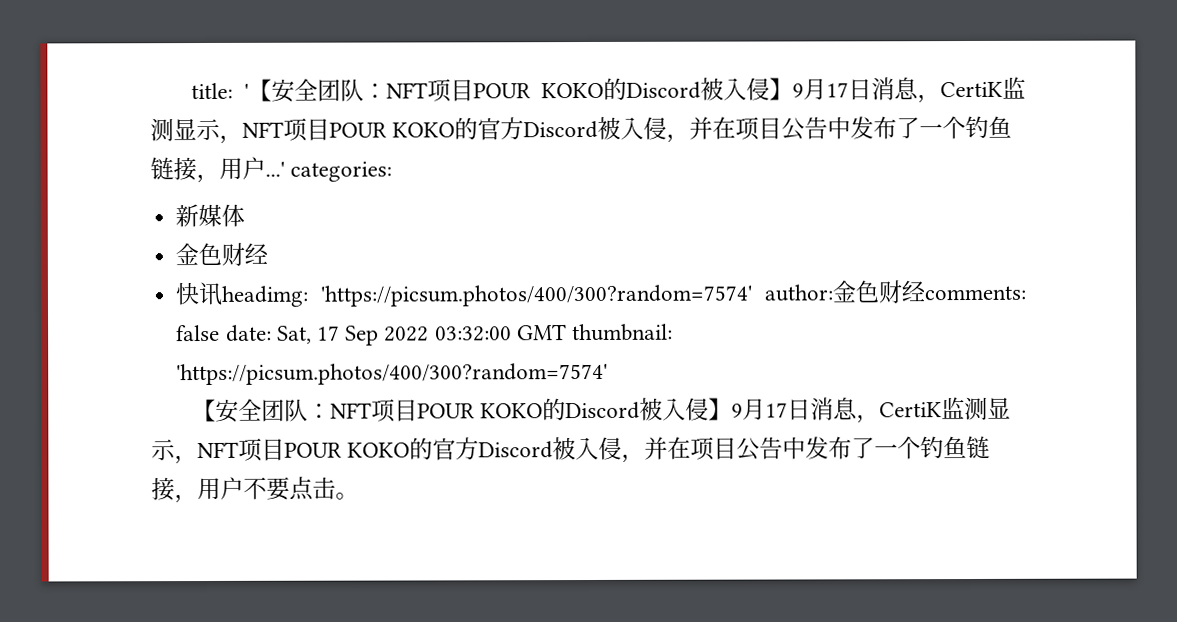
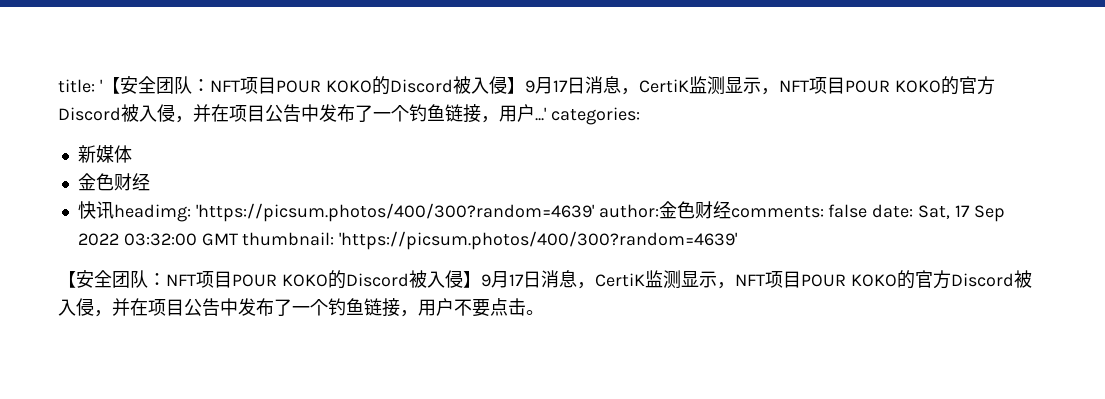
[320,284,753,307] 'https://picsum.photos/400/300?random=7574' -> [195,203,594,222] 'https://picsum.photos/400/300?random=4639'
[176,362,609,386] 'https://picsum.photos/400/300?random=7574' -> [339,231,738,250] 'https://picsum.photos/400/300?random=4639'

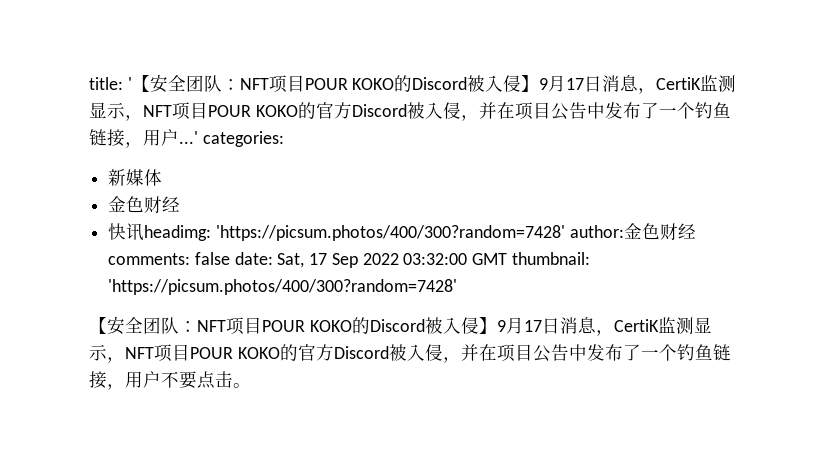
[195,203,594,222] 'https://picsum.photos/400/300?random=4639' -> [215,225,565,241] 'https://picsum.photos/400/300?random=7428'
[339,231,738,250] 'https://picsum.photos/400/300?random=4639' -> [108,279,458,295] 'https://picsum.photos/400/300?random=7428'

